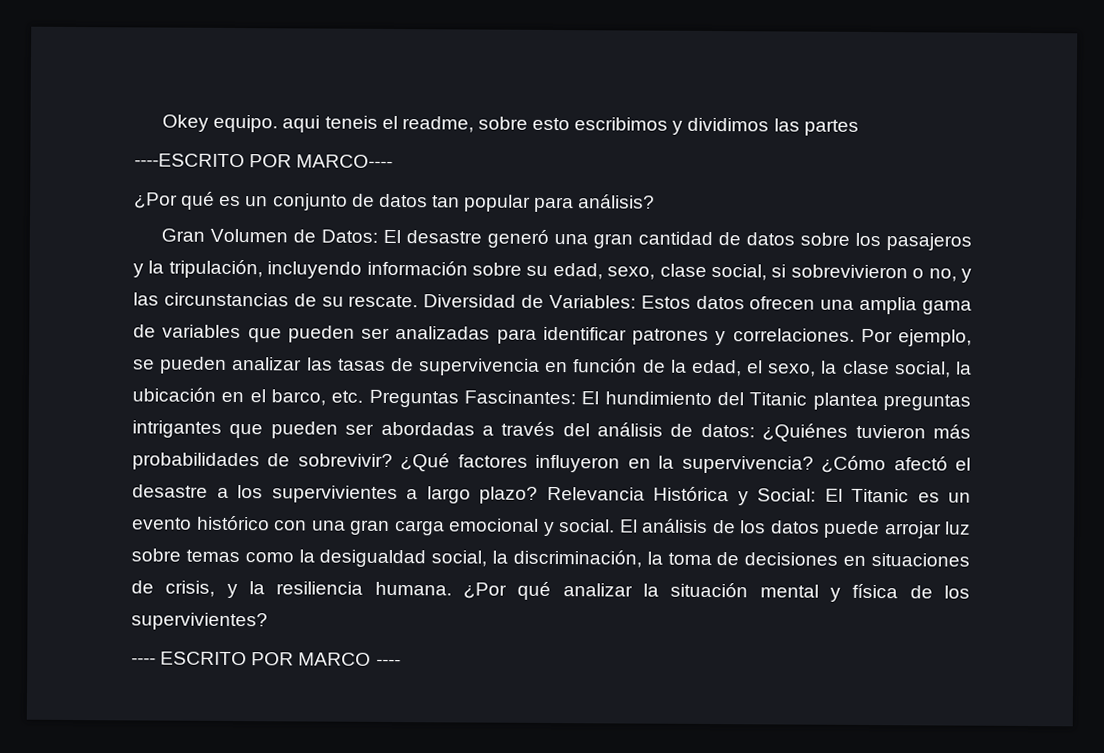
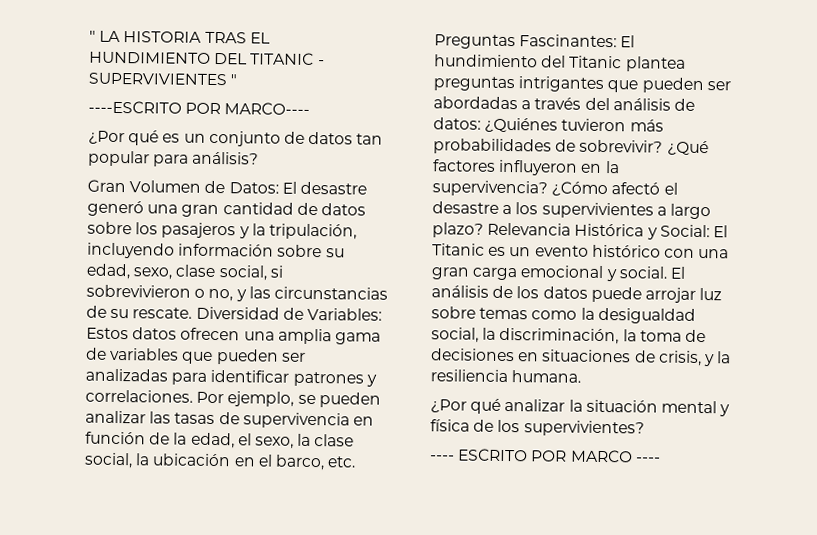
[162,114,859,136] Okey equipo. aqui teneis el readme, sobre esto escribimos y dividimos las partes -> [89,30,270,44] [89,51,325,66] [88,72,238,86] " LA HISTORIA TRAS EL HUNDIMIENTO DEL TITANIC - SUPERVIVIENTES "
(452, 588) none -> (582, 376) //

